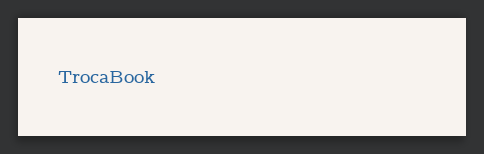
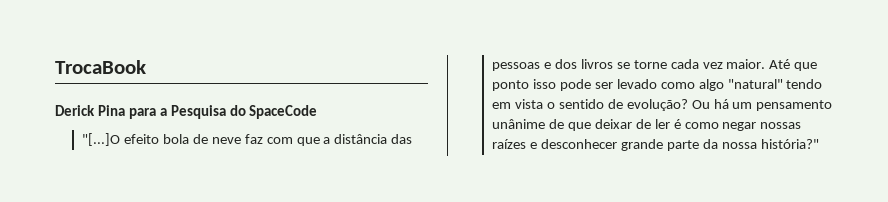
(155, 77) none -> [55,105,318,119] [82,133,413,146] [492,59,818,71] [492,79,823,91] [492,99,833,111] [492,119,802,131] [492,139,819,151] // Derick Pina para a Pesquisa do SpaceCode // "[...]O efeito bola de neve faz com que a distância das pessoas e dos livros se torne cada vez maior. Até que ponto isso pode ser levado como algo "natural" tendo em vista o sentido de evolução? Ou há um pensamento unânime de que deixar de ler é como negar nossas raízes e desconhecer grande parte da nossa história?"

